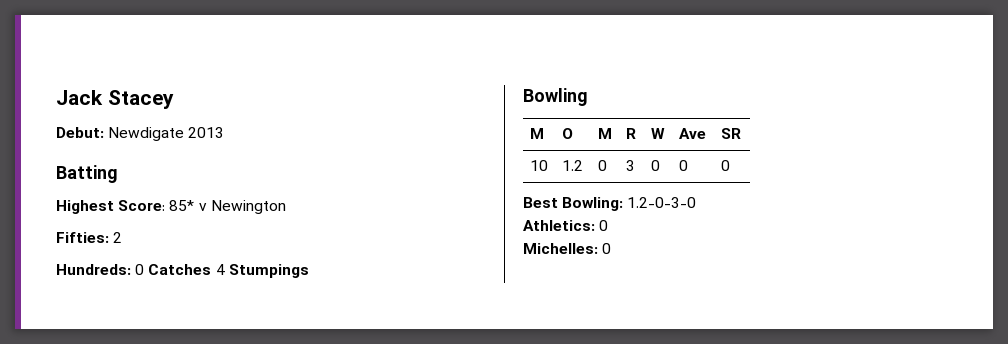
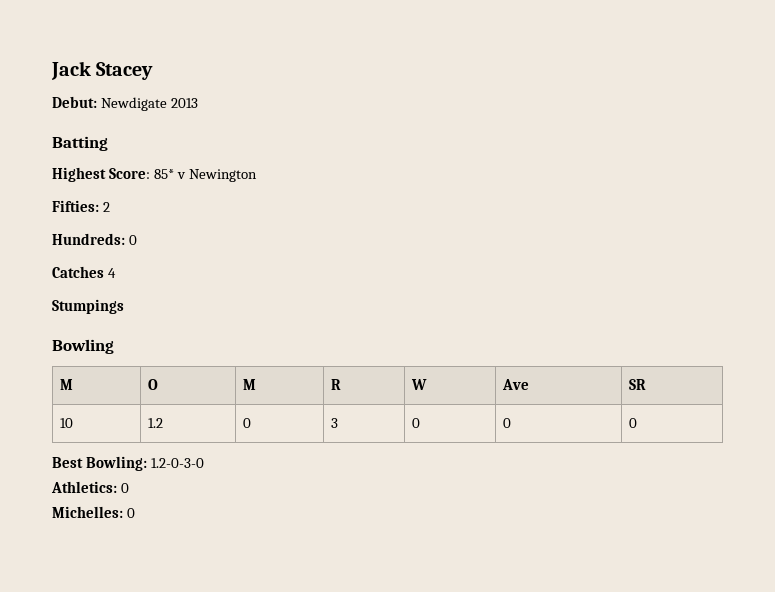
(145, 269) none -> (137, 240) //
(225, 269) none -> (116, 273) //

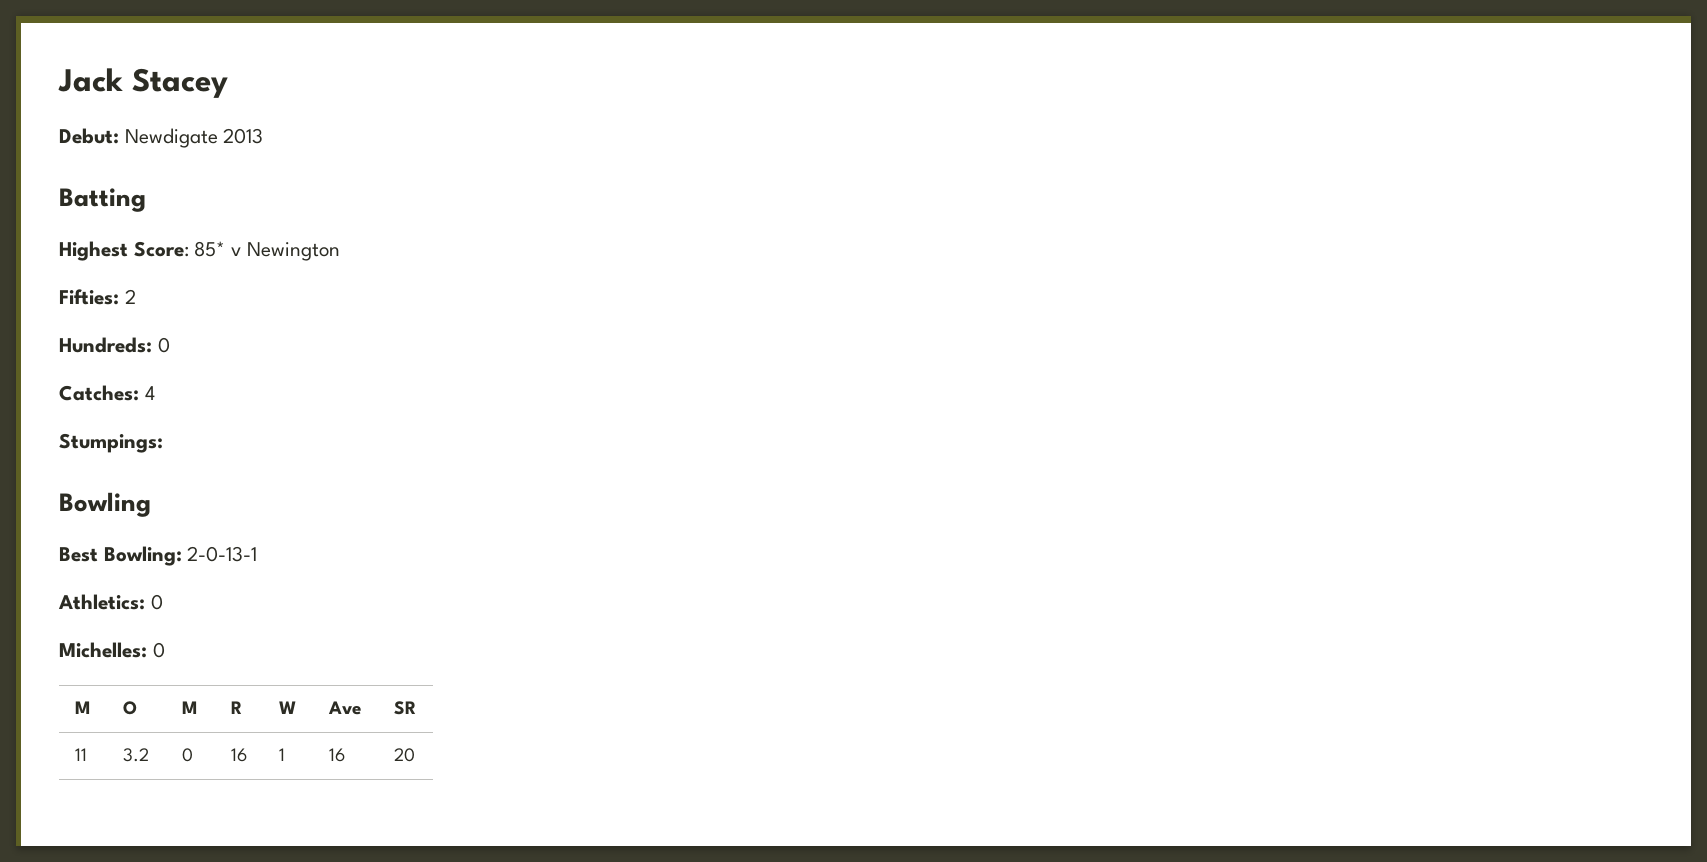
[52,266,104,278] Catches -> [59,385,139,401] Catches:
[52,299,124,314] Stumpings -> [59,433,163,453] Stumpings:
(114, 346) none -> [59,546,258,566] [58,594,163,610] [59,642,165,658] // Best Bowling: 2-0-13-1 // Athletics: 0 // Michelles: 0
[60,418,74,428] [148,418,164,428] [243,418,252,428] [331,418,339,428] [412,418,421,428] [503,418,512,428] [629,418,638,428] [52,456,204,471] [51,481,129,493] [52,506,135,518] 10 | 1.2 | 0 | 3 | 0 | 0 | 0 // Best Bowling: 1.2-0-3-0 // Athletics: 0 // Michelles: 0 -> [74,748,87,761] [122,748,149,762] [181,748,193,762] [230,748,247,762] [278,748,285,761] [328,748,345,762] [393,748,415,762] 11 | 3.2 | 0 | 16 | 1 | 16 | 20

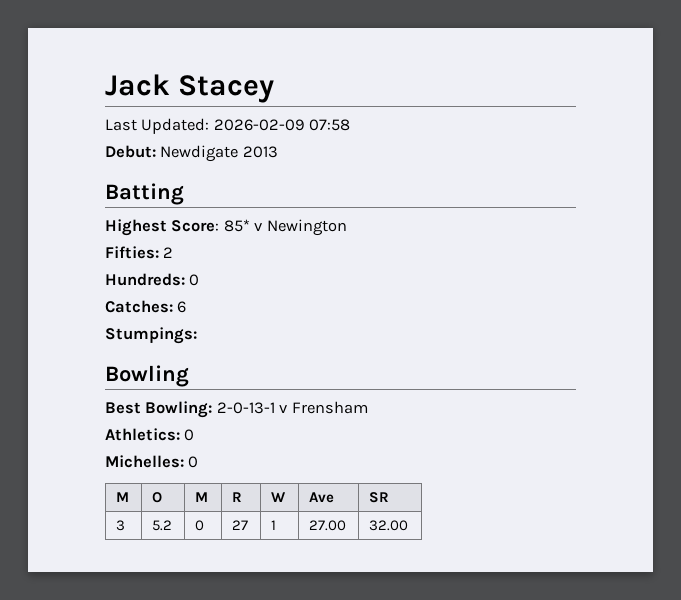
(228, 83) none -> [105,118,351,134] // Last Updated: 2026-02-09 07:58
[144,386,155,400] 4 -> [177,301,187,313] 6
(258, 554) none -> [279,401,368,414] v Frensham
[74,748,87,761] [122,748,149,762] [181,748,193,762] [230,748,247,762] [278,748,285,761] [328,748,345,762] [393,748,415,762] 11 | 3.2 | 0 | 16 | 1 | 16 | 20 -> [116,520,126,531] [152,520,173,531] [195,520,205,531] [232,520,249,530] [271,520,277,530] [309,520,347,531] [369,520,409,531] 3 | 5.2 | 0 | 27 | 1 | 27.00 | 32.00

